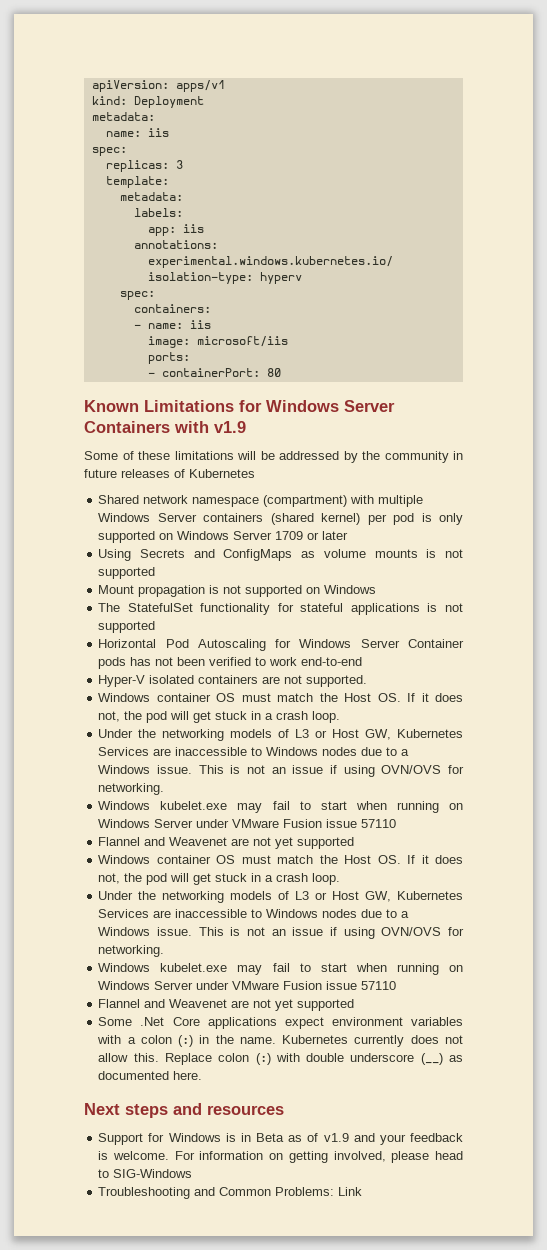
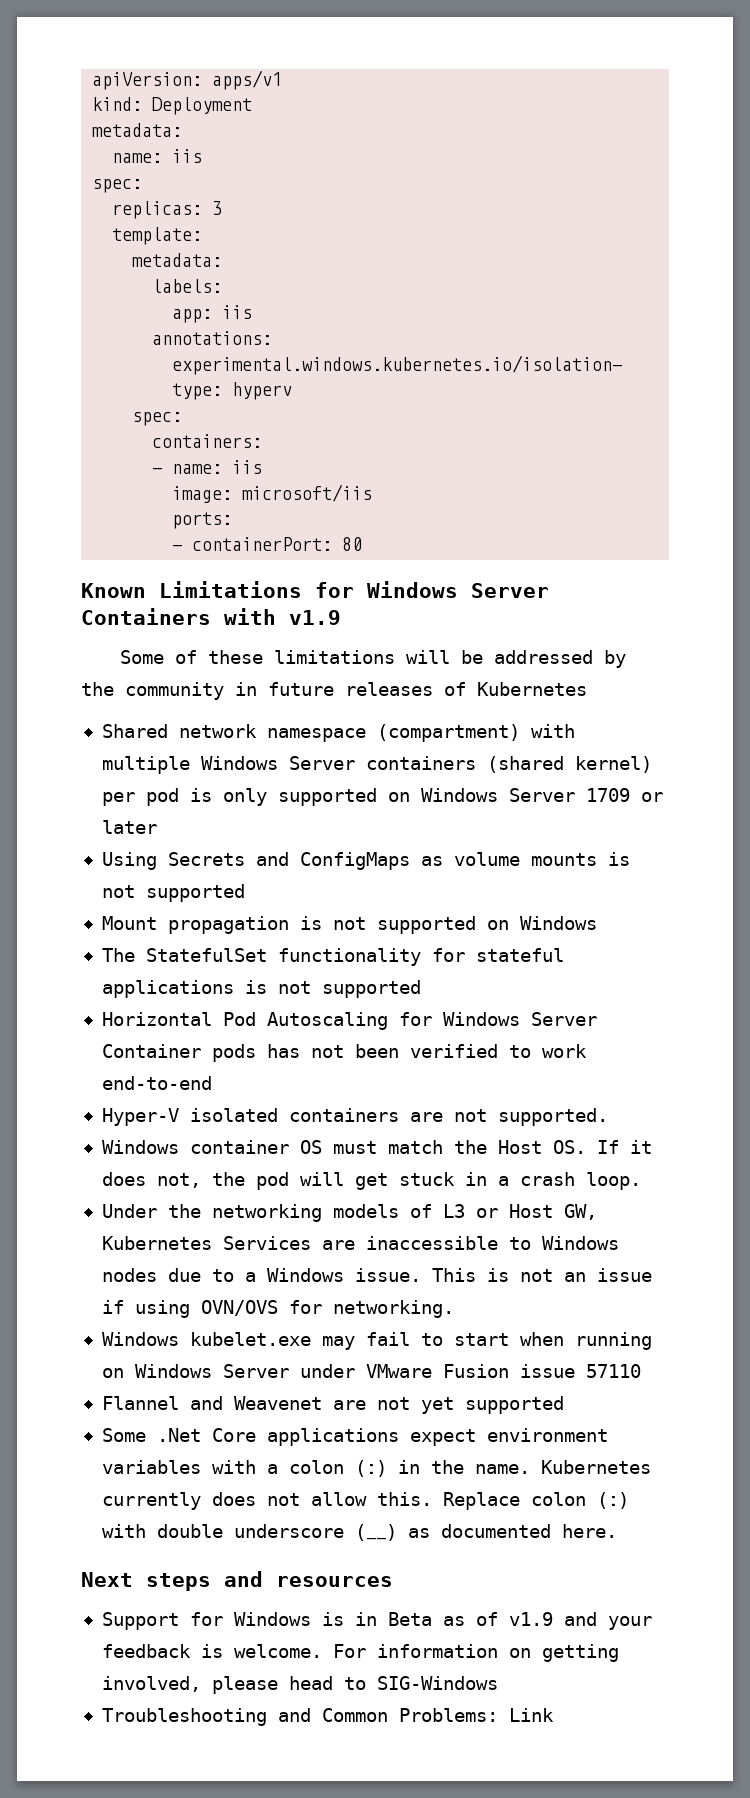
[98,855,464,864] [98,873,341,885] [98,891,463,903] [98,909,410,918] [98,927,464,939] [98,945,165,957] [98,963,463,975] [98,981,397,990] [98,999,355,1011] // Windows container OS must match the Host OS. If it does not, the pod will get stuck in a crash loop. // Under the networking models of L3 or Host GW, Kubernetes Services are inaccessible to Windows nodes due to a Windows issue. This is not an issue if using OVN/OVS for networking. // Windows kubelet.exe may fail to start when running on Windows Server under VMware Fusion issue 57110 // Flannel and Weavenet are not yet supported -> (564, 1405) none

